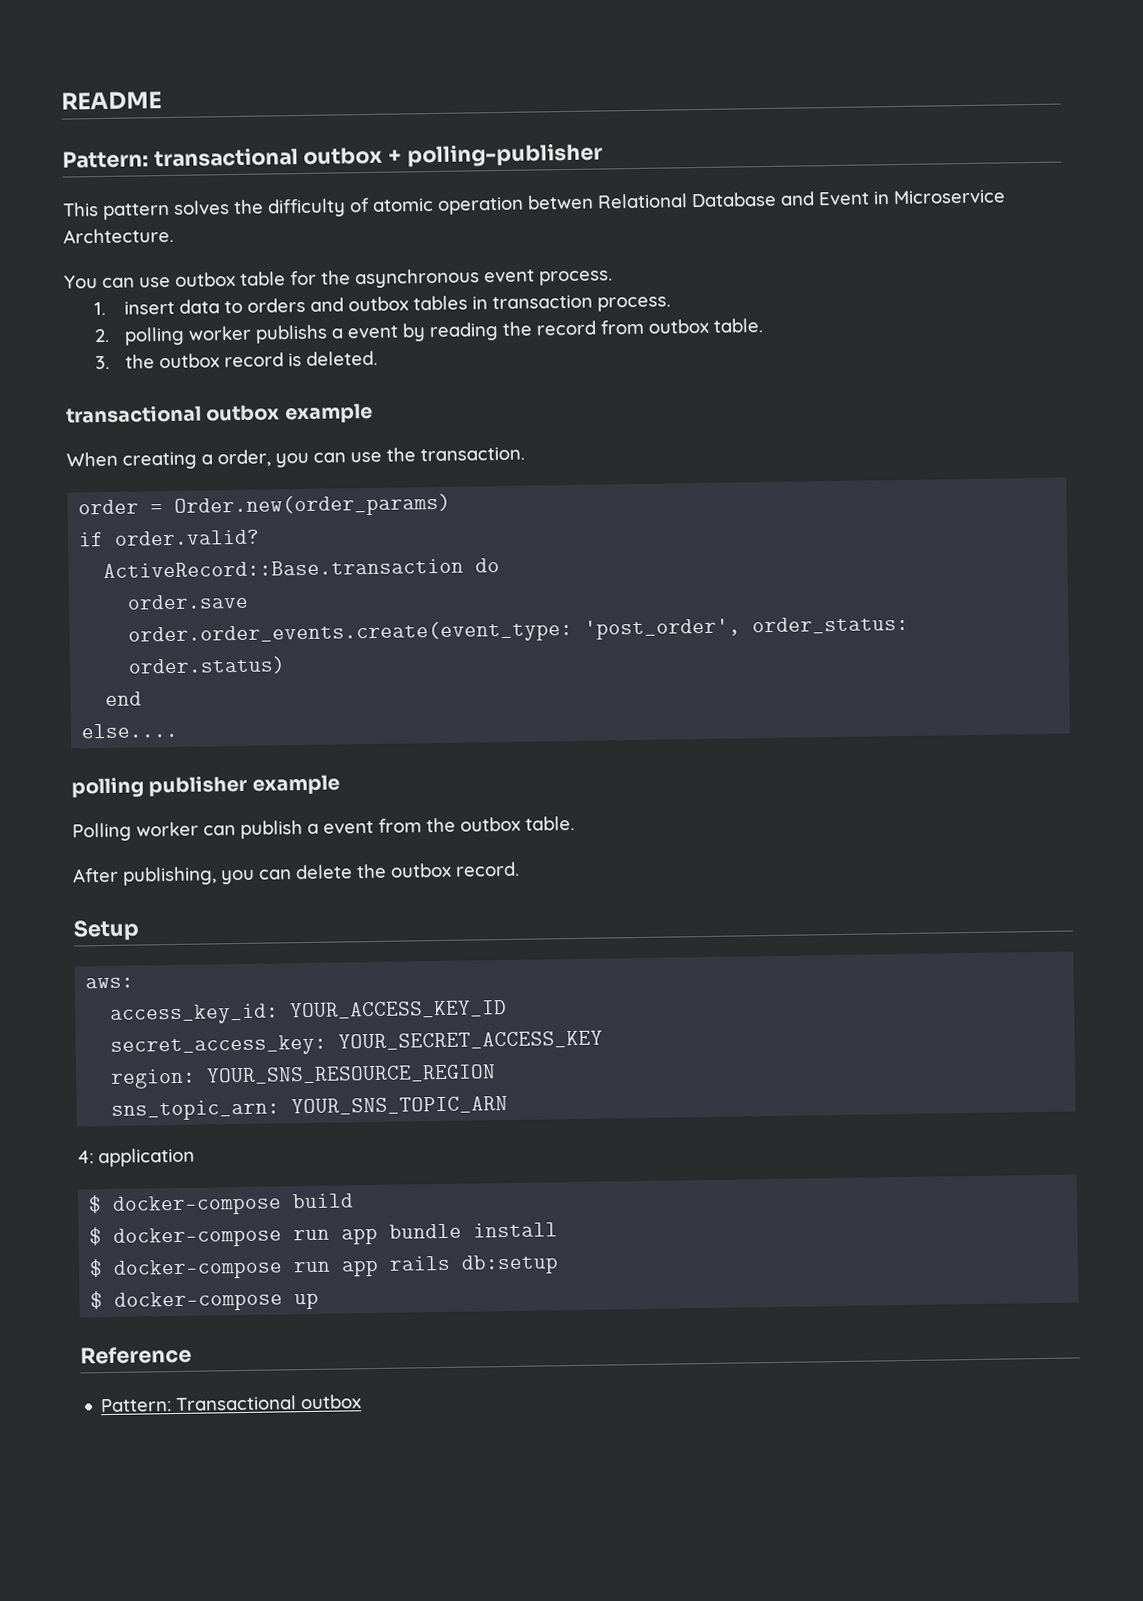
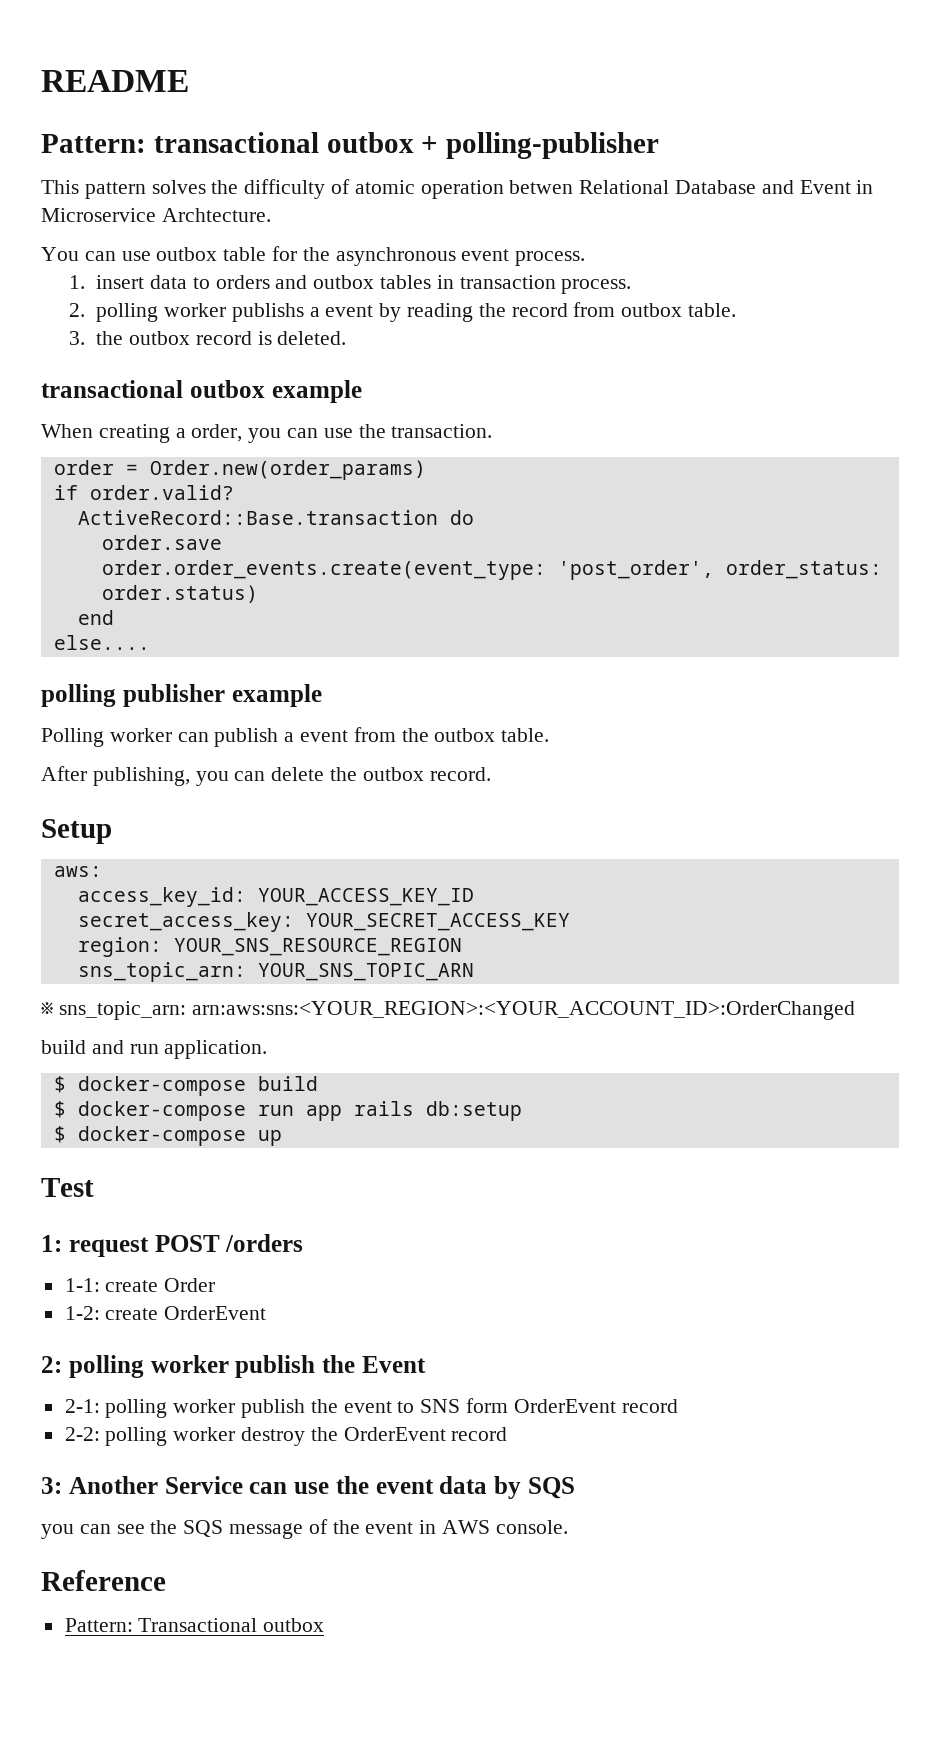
[77,1147,195,1168] [88,1193,355,1216] [89,1222,559,1248] 4: application // $ docker-compose build // $ docker-compose run app bundle install -> [41,1001,855,1020] [41,1040,268,1059] [53,1076,318,1096] ※ sns_topic_arn: arn:aws:sns:<YOUR_REGION>:<YOUR_ACCOUNT_ID>:OrderChanged // build and run application. // $ docker-compose build
(320, 1301) none -> [41,1178,94,1197] [41,1234,304,1257] [64,1278,216,1292] [64,1306,267,1320] [41,1355,426,1378] [64,1398,678,1418] [64,1427,508,1446] [41,1476,575,1499] [41,1519,568,1539] // Test // 1: request POST /orders // 1-1: create Order // 1-2: create OrderEvent // 2: polling worker publish the Event // 2-1: polling worker publish the event to SNS form OrderEvent record // 2-2: polling worker destroy the OrderEvent record // 3: Another Service can use the event data by SQS // you can see the SQS message of the event in AWS console.

